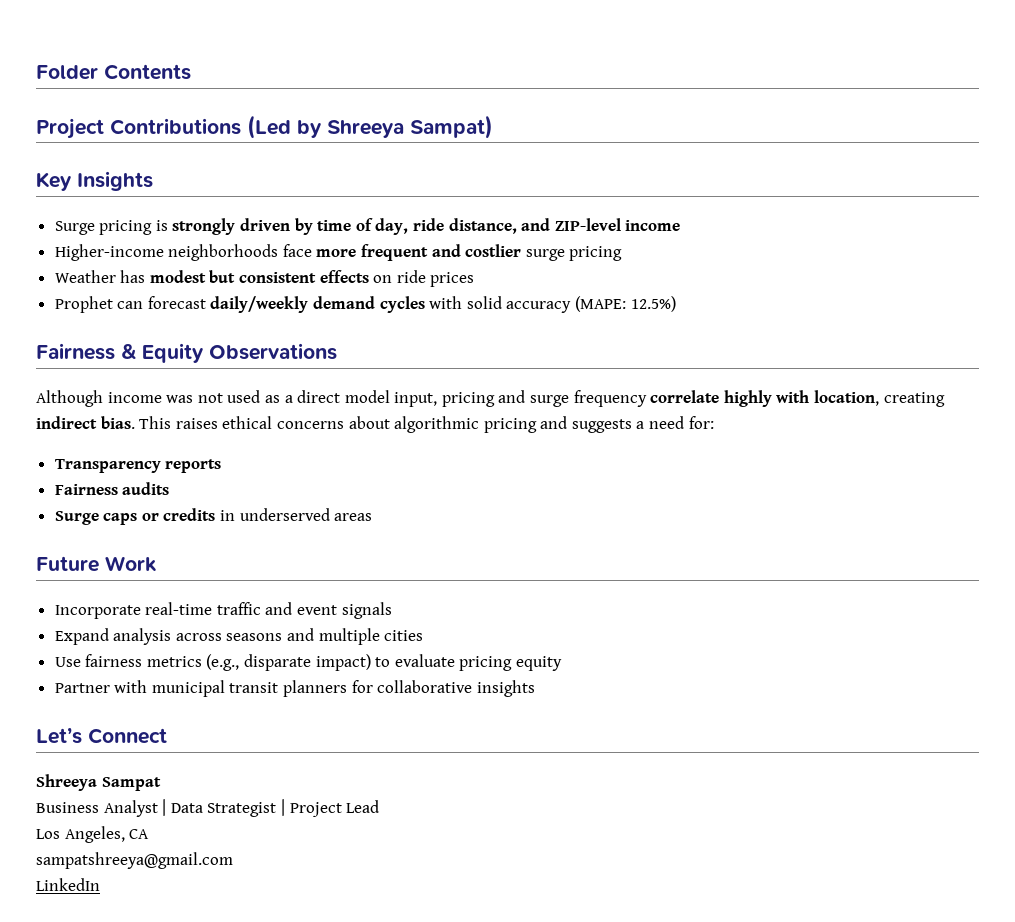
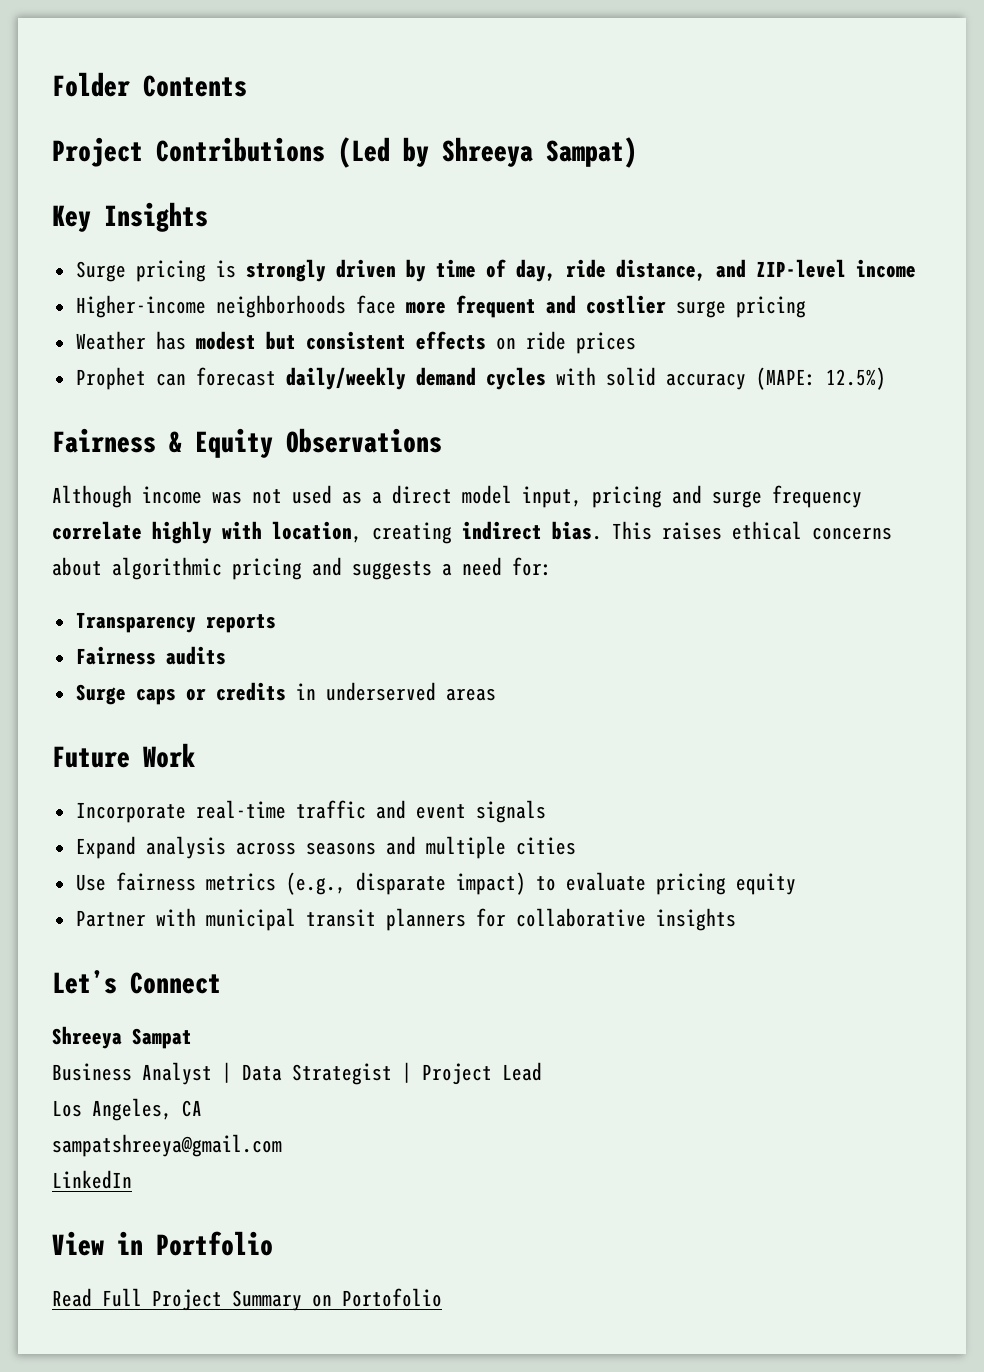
(100, 884) none -> [52,1231,273,1256] [52,1288,442,1311] // View in Portfolio // Read Full Project Summary on Portofolio

